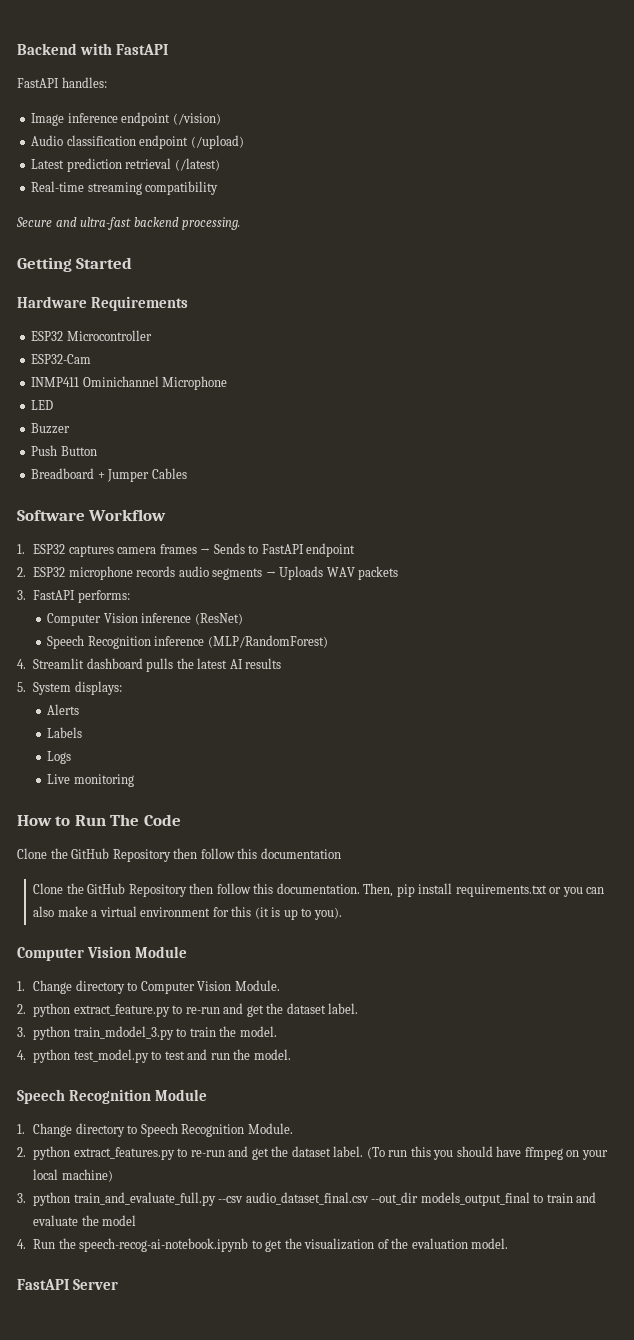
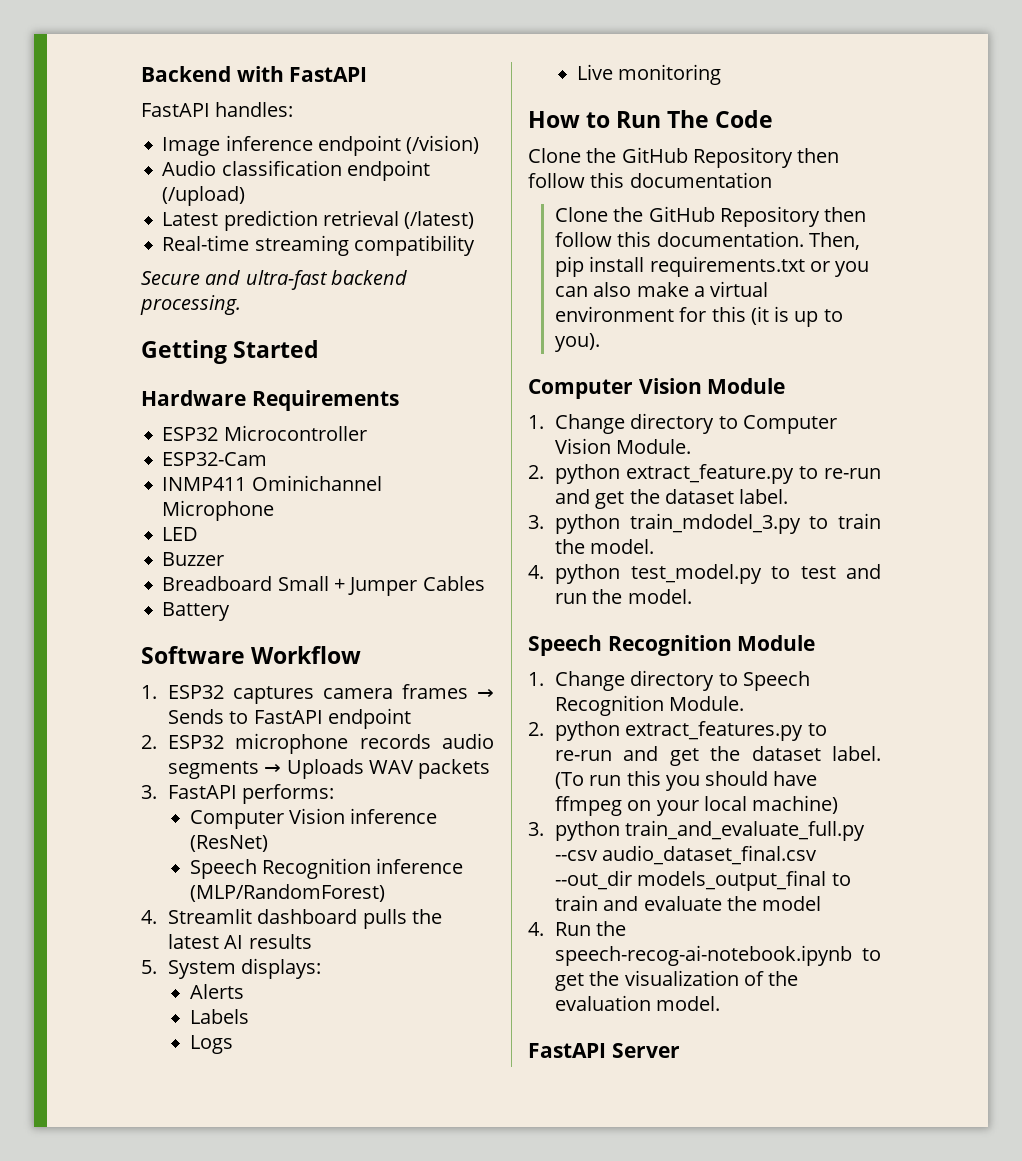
[31,445,97,456] // Push Button -> (225, 559) none
(95, 473) none -> [277,576,329,591] Small
(187, 473) none -> [162,602,231,621] // Battery

